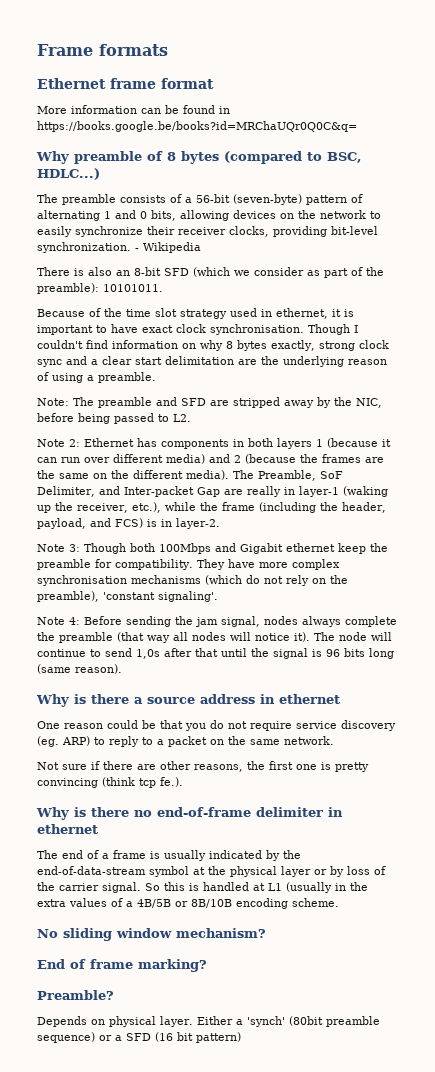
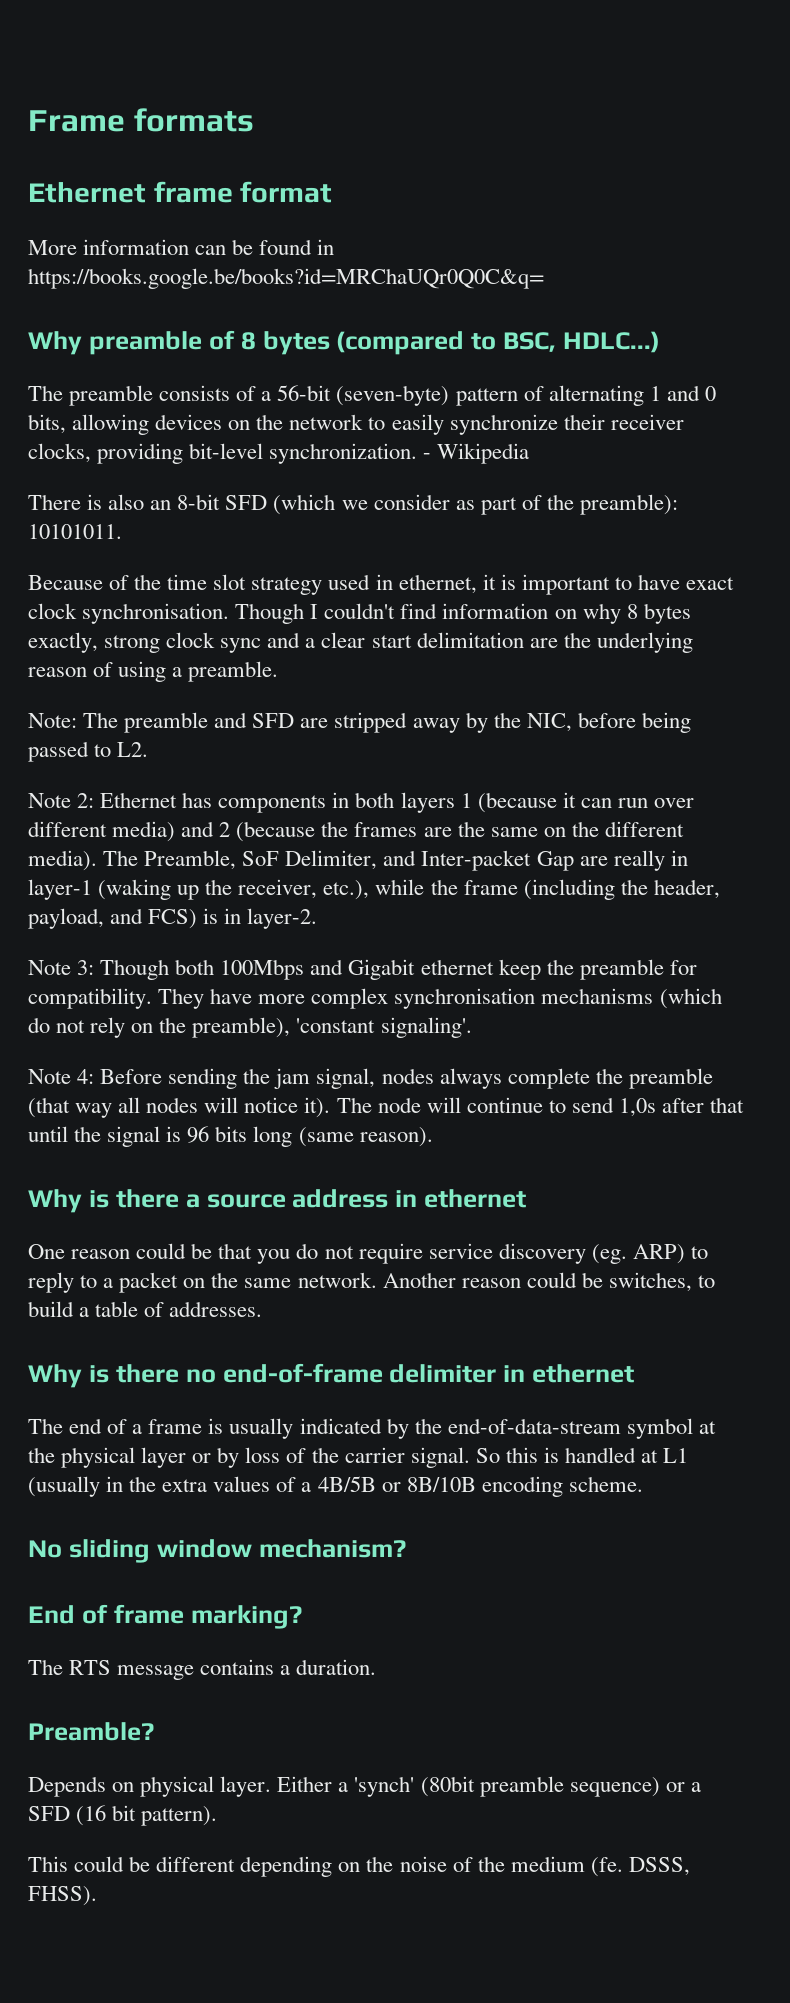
[37,761,369,772] [37,777,183,788] // Not sure if there are other reasons, the first one is pretty convincing (think tcp fe.). -> [382,1272,715,1292] [28,1301,263,1317] Another reason could be switches, to build a table of addresses.
(207, 965) none -> [28,1659,377,1680] // The RTS message contains a duration.
[196,1032,241,1043] pattern) -> [141,1806,218,1826] [28,1856,690,1877] [28,1886,97,1906] pattern). // This could be different depending on the noise of the medium (fe. DSSS, FHSS).

